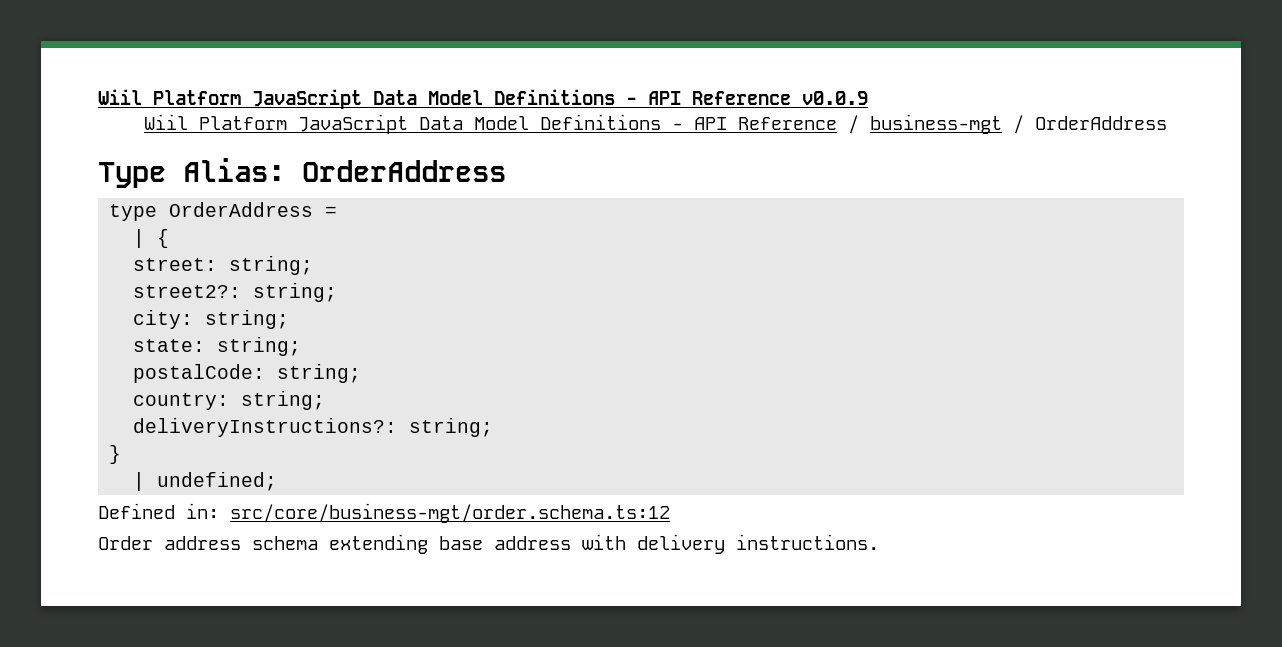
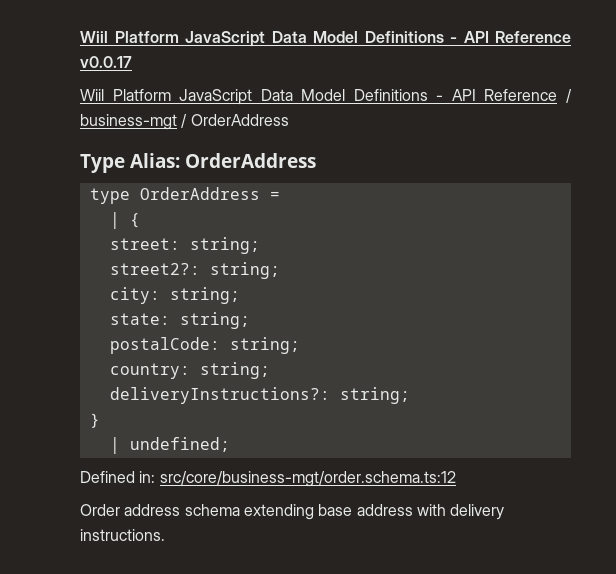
[98,89,868,109] Wiil Platform JavaScript Data Model Definitions - API Reference v0.0.9 -> [80,31,571,47] [80,56,132,68] Wiil Platform JavaScript Data Model Definitions - API Reference v0.0.17

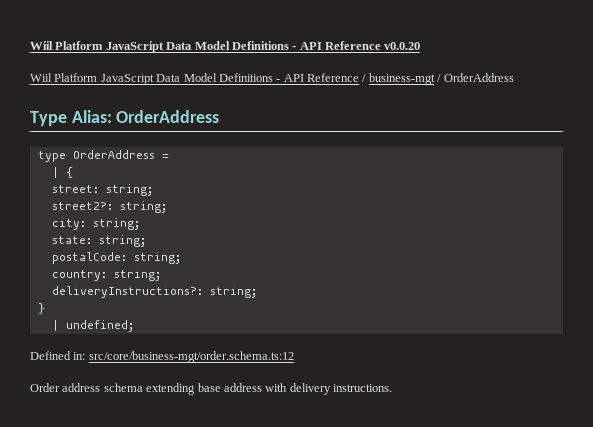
[80,31,571,47] [80,56,132,68] Wiil Platform JavaScript Data Model Definitions - API Reference v0.0.17 -> [30,41,421,53] Wiil Platform JavaScript Data Model Definitions - API Reference v0.0.20

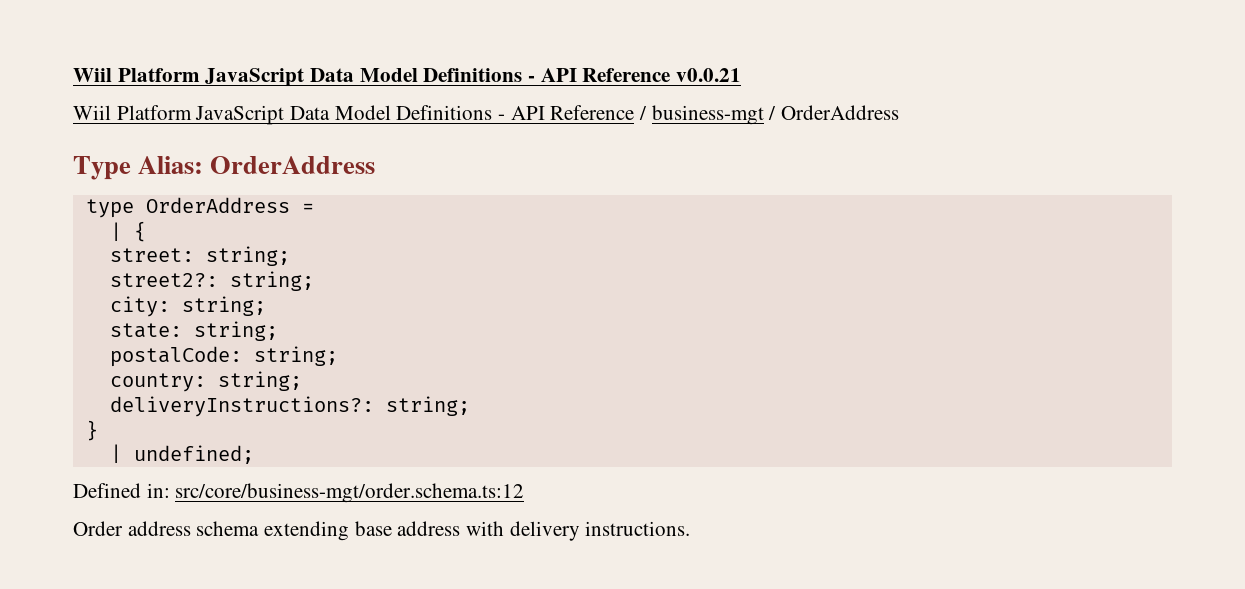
[30,41,421,53] Wiil Platform JavaScript Data Model Definitions - API Reference v0.0.20 -> [73,68,742,87] Wiil Platform JavaScript Data Model Definitions - API Reference v0.0.21

